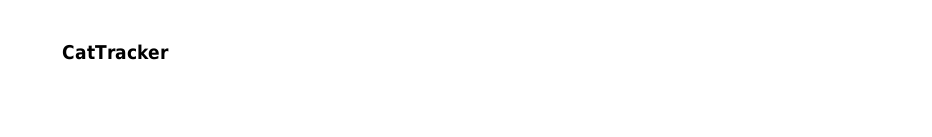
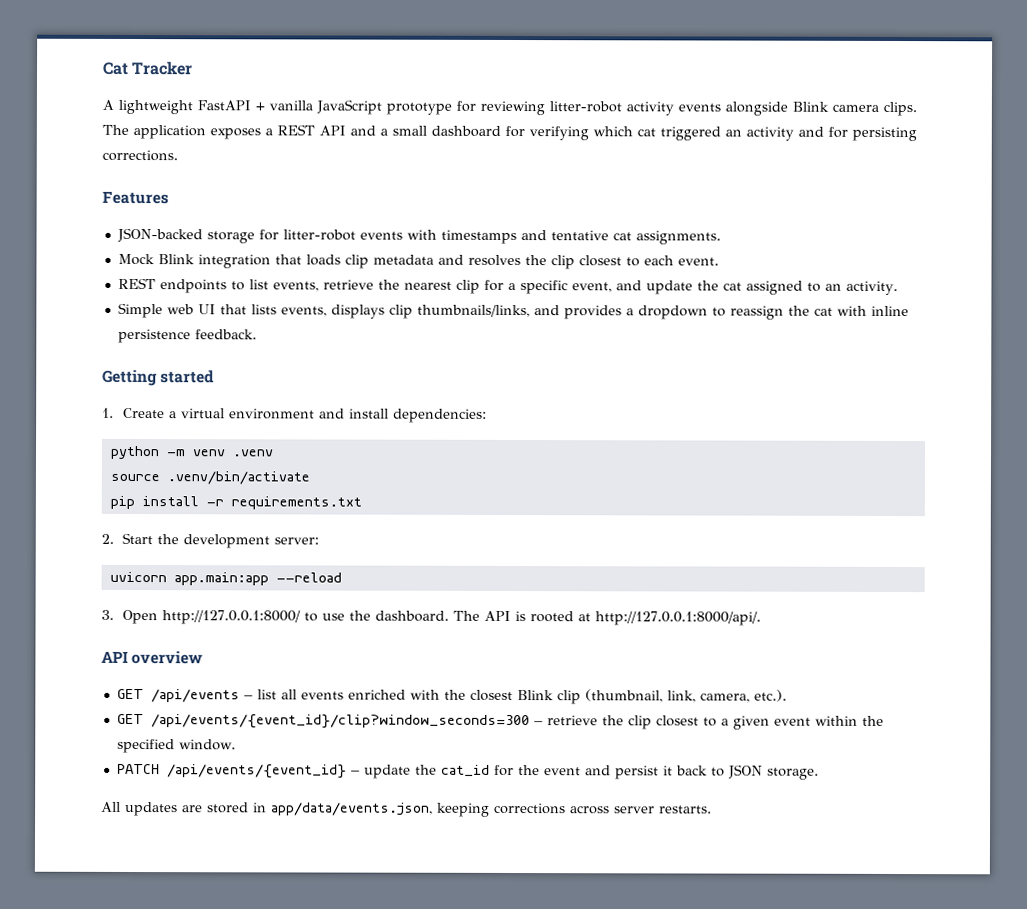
[62,44,169,60] CatTracker -> [102,60,194,76] [102,99,917,117] [102,124,917,142] [102,149,178,162] [102,190,169,205] [116,227,721,245] [117,253,719,270] [117,277,898,296] [117,302,909,320] [117,328,257,344] [102,369,215,387] [102,407,487,423] [109,445,274,460] [109,471,310,485] [109,495,362,510] [101,532,319,549] [109,571,342,586] [101,609,761,626] [101,650,204,665] [116,688,787,705] [116,713,884,730] [116,738,236,754] [116,763,819,780] [101,801,712,817] Cat Tracker // A lightweight FastAPI + vanilla JavaScript prototype for reviewing litter-robot activity events alongside Blink camera clips. The application exposes a REST API and a small dashboard for verifying which cat triggered an activity and for persisting corrections. // Features // JSON-backed storage for litter-robot events with timestamps and tentative cat assignments. // Mock Blink integration that loads clip metadata and resolves the clip closest to each event. // REST endpoints to list events, retrieve the nearest clip for a specific event, and update the cat assigned to an activity. // Simple web UI that lists events, displays clip thumbnails/links, and provides a dropdown to reassign the cat with inline persistence feedback. // Getting started // 1. Create a virtual environment and install dependencies: // python -m venv .venv // source .venv/bin/activate // pip install -r requirements.txt // 2. Start the development server: // uvicorn app.main:app --reload // 3. Open http://127.0.0.1:8000/ to use the dashboard. The API is rooted at http://127.0.0.1:8000/api/. // API overview // GET /api/events – list all events enriched with the closest Blink clip (thumbnail, link, camera, etc.). // GET /api/events/{event_id}/clip?window_seconds=300 – retrieve the clip closest to a given event within the specified window. // PATCH /api/events/{event_id} – update the cat_id for the event and persist it back to JSON storage. // All updates are stored in app/data/events.json, keeping corrections across server restarts.

